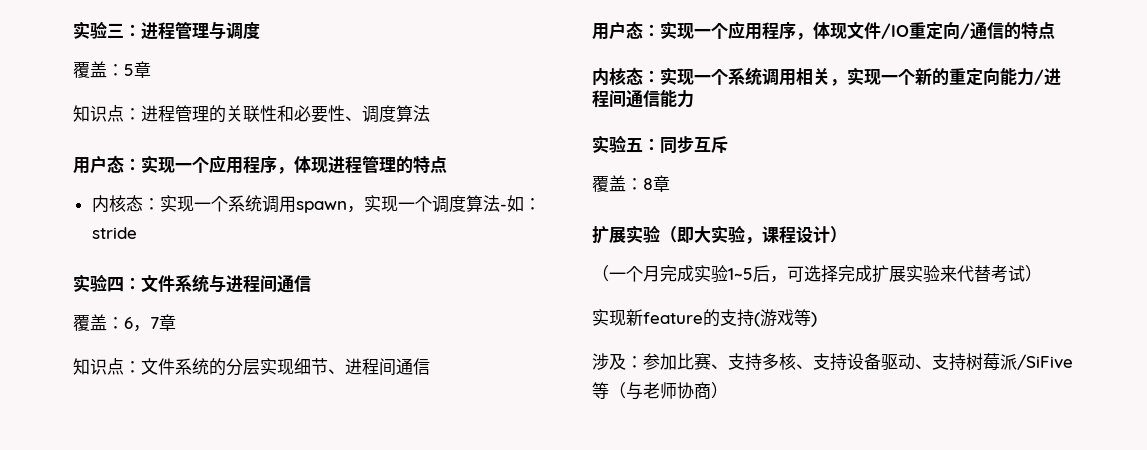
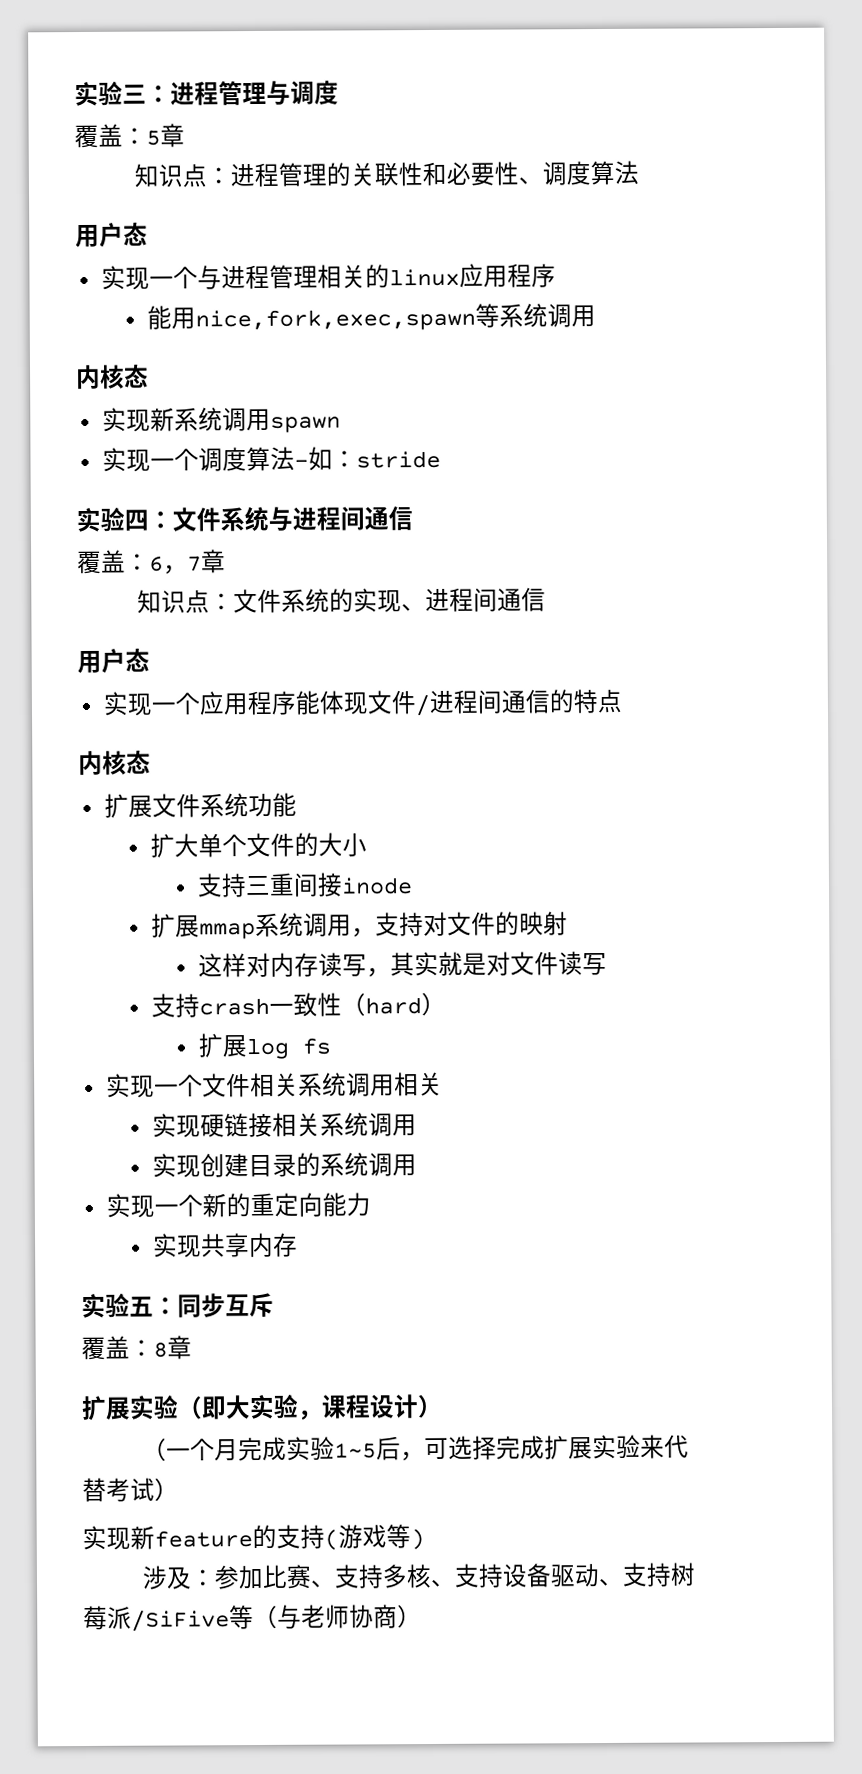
[124,155,447,174] [91,195,228,213] ：实现一个应用程序，体现进程管理的特点 // 内核态：实现一个 -> [100,263,556,290] [147,303,597,332] [75,364,149,390] [101,407,175,432] // 实现一个与进程管理相关的linux应用程序 // 能用nice,fork,exec,spawn等系统调用 // 内核态 // 实现新
[346,206,364,213] ， -> (341, 424) //
[226,358,328,376] 分层实现细节 -> [353,588,403,613] 实现
[643,21,813,40] ：实现一个应用程序， -> [102,690,321,716] // 实现一个应用程序能
[881,22,970,40] /IO重定向/ -> [414,689,503,717] /进程间
[643,67,847,86] ：实现一个系统调用相关， -> [103,792,297,818] [150,832,368,858] [197,872,414,898] [151,911,569,940] [198,951,608,978] [151,992,447,1018] [198,1033,332,1060] [105,1071,443,1098] [152,1112,418,1138] [152,1152,418,1178] // 扩展文件系统功能 // 扩大单个文件的大小 // 支持三重间接inode // 扩展mmap系统调用，支持对文件的映射 // 这样对内存读写，其实就是对文件读写 // 支持crash一致性（hard） // 扩展log fs // 实现一个文件相关系统调用相关 // 实现硬链接相关系统调用 // 实现创建目录的系统调用 //
[1034,68,1061,86] [592,89,694,108] /进程间通信能力 -> [152,1232,299,1258] // 实现共享内存

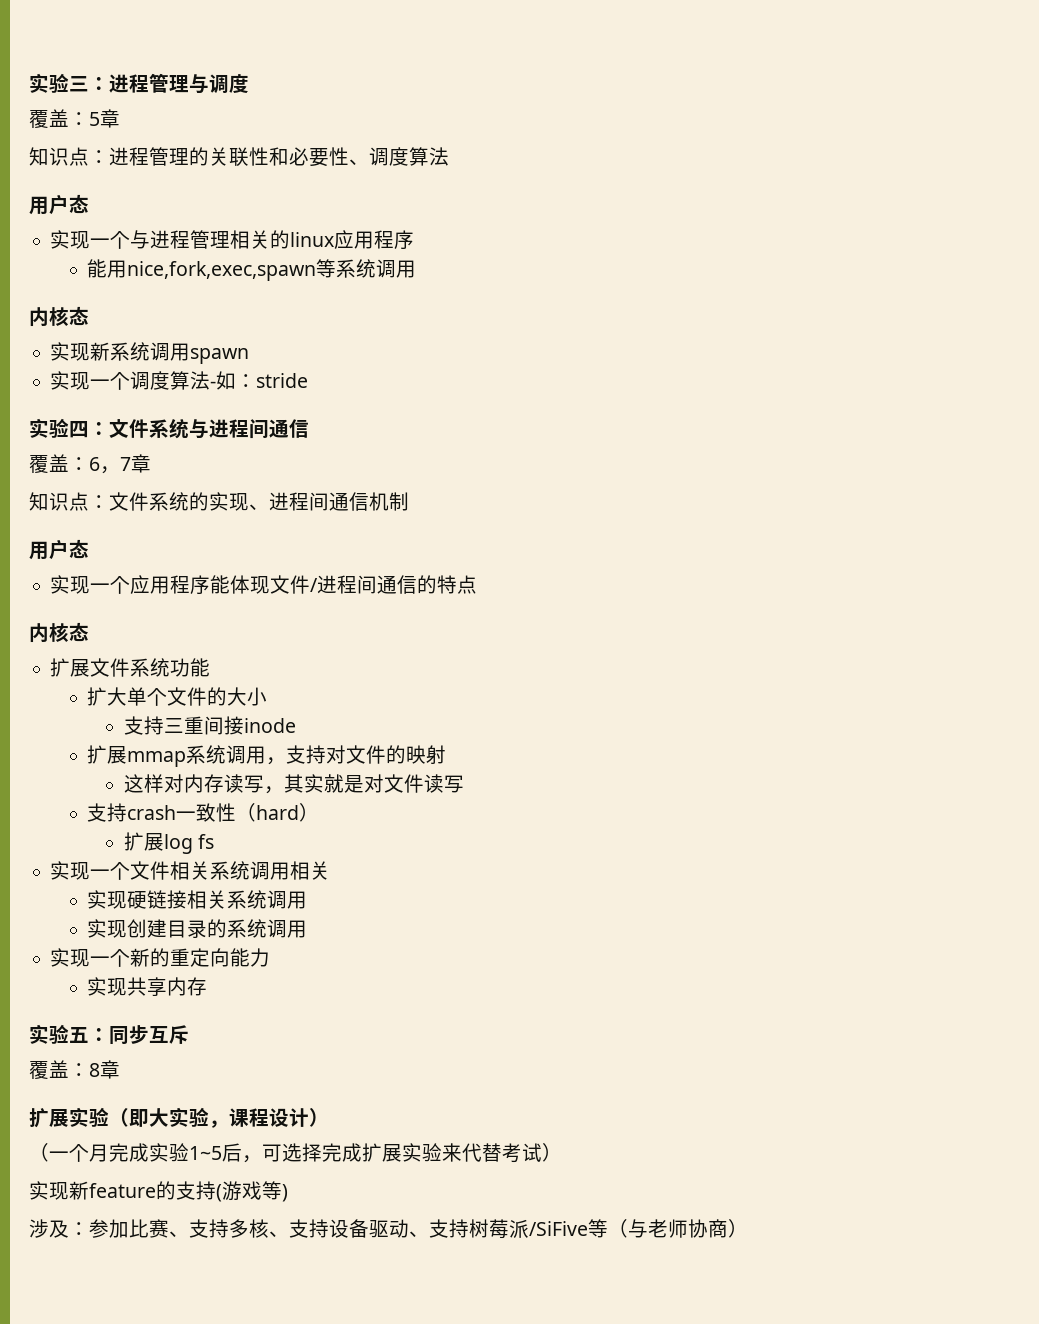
(547, 599) none -> [369,492,409,511] 机制

